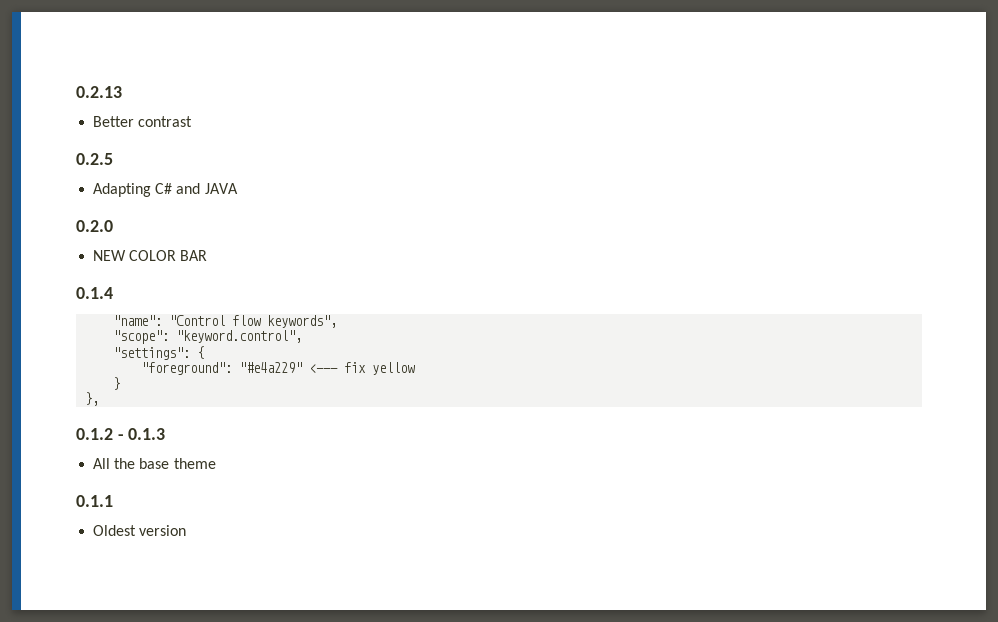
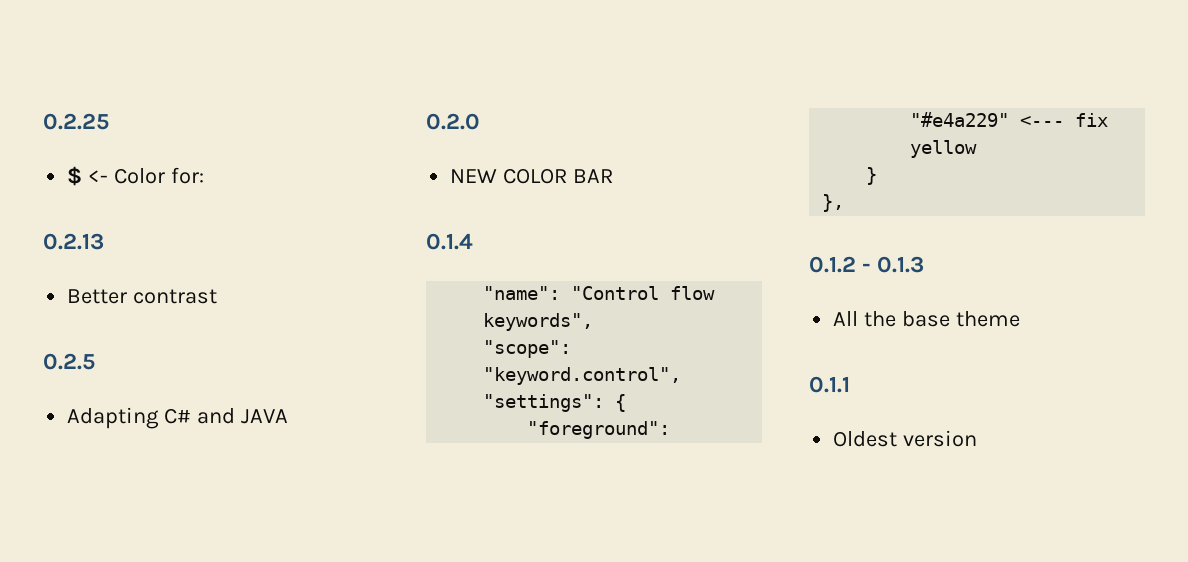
(76, 92) none -> [43,113,109,130] [67,166,205,186] 0.2.25 // $ <- Color for: //

